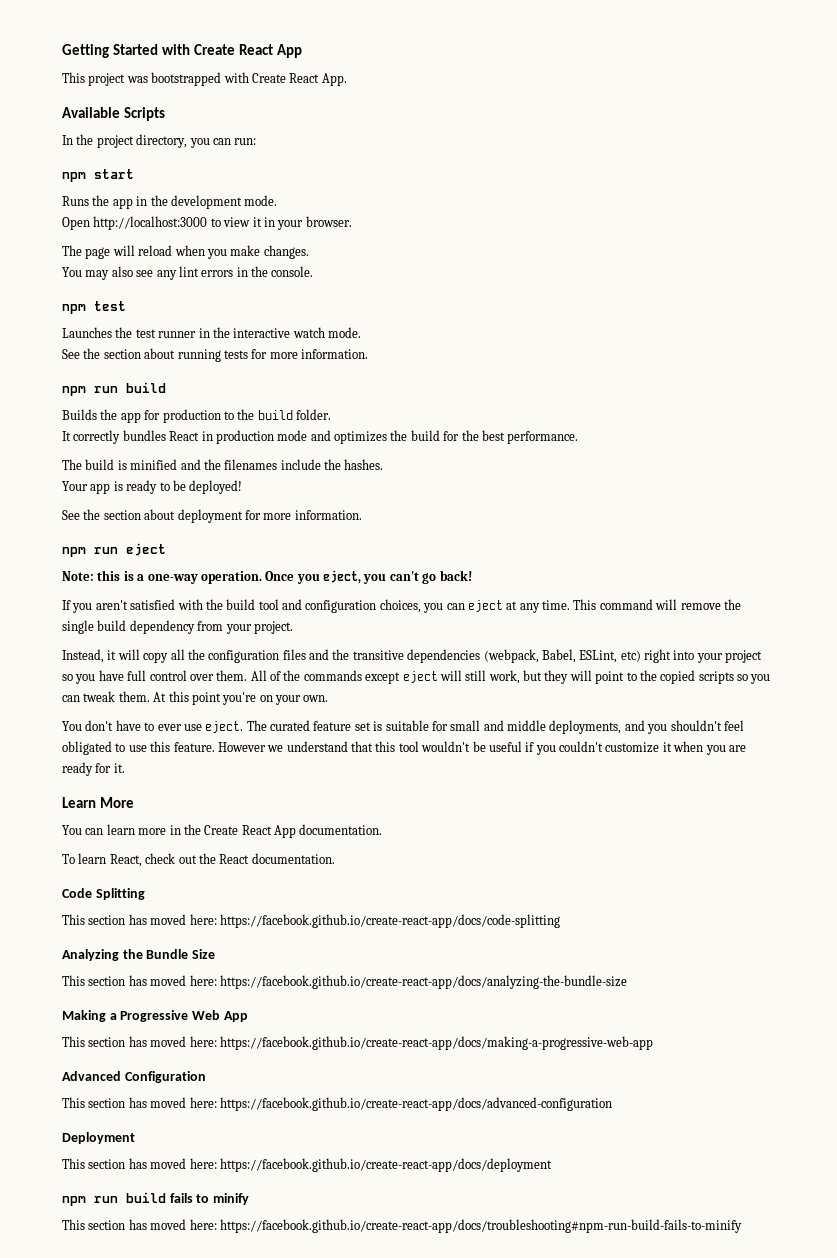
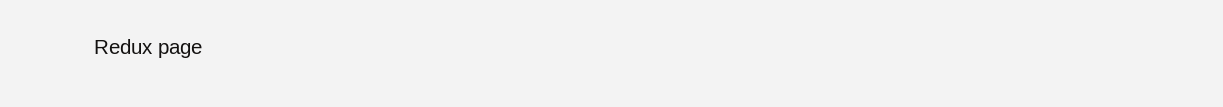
[62,44,303,58] [62,72,347,86] [62,107,165,121] [62,134,257,148] [62,169,134,182] [62,195,278,209] [62,216,352,230] [62,245,309,259] [62,266,314,280] [62,301,126,314] [62,327,361,338] [62,348,368,362] [62,382,166,396] [62,409,331,423] [62,430,579,444] [62,459,384,470] [62,480,243,494] [62,509,362,523] [62,543,166,557] [62,570,472,584] [62,599,741,613] [62,620,293,634] [62,649,763,663] [62,670,771,684] [62,691,329,705] [62,720,744,734] [62,741,746,755] [62,762,125,776] [62,797,134,808] [62,824,383,838] [62,853,335,867] [62,888,145,900] [62,914,560,928] [62,949,215,961] [62,975,627,989] [62,1010,248,1022] [62,1036,653,1050] [62,1071,206,1083] [62,1097,612,1111] [62,1132,135,1144] [62,1158,552,1172] [62,1192,249,1206] [62,1219,742,1233] Getting Started with Create React App // This project was bootstrapped with Create React App. // Available Scripts // In the project directory, you can run: // npm start // Runs the app in the development mode. // Open http://localhost:3000 to view it in your browser. // The page will reload when you make changes. // You may also see any lint errors in the console. // npm test // Launches the test runner in the interactive watch mode. // See the section about running tests for more information. // npm run build // Builds the app for production to the build folder. // It correctly bundles React in production mode and optimizes the build for the best performance. // The build is minified and the filenames include the hashes. // Your app is ready to be deployed! // See the section about deployment for more information. // npm run eject // Note: this is a one-way operation. Once you eject, you can't go back! // If you aren't satisfied with the build tool and configuration choices, you can eject at any time. This command will remove the single build dependency from your project. // Instead, it will copy all the configuration files and the transitive dependencies (webpack, Babel, ESLint, etc) right into your project so you have full control over them. All of the commands except eject will still work, but they will point to the copied scripts so you can tweak them. At this point you're on your own. // You don't have to ever use eject. The curated feature set is suitable for small and middle deployments, and you shouldn't feel obligated to use this feature. However we understand that this tool wouldn't be useful if you couldn't customize it when you are ready for it. // Learn More // You can learn more in the Create React App documentation. // To learn React, check out the React documentation. // Code Splitting // This section has moved here: https://facebook.github.io/create-react-app/docs/code-splitting // Analyzing the Bundle Size // This section has moved here: https://facebook.github.io/create-react-app/docs/analyzing-the-bundle-size // Making a Progressive Web App // This section has moved here: https://facebook.github.io/create-react-app/docs/making-a-progressive-web-app // Advanced Configuration // This section has moved here: https://facebook.github.io/create-react-app/docs/advanced-configuration // Deployment // This section has moved here: https://facebook.github.io/create-react-app/docs/deployment // npm run build fails to minify // This section has moved here: https://facebook.github.io/create-react-app/docs/troubleshooting#npm-run-build-fails-to-minify -> [94,39,202,58] Redux page

